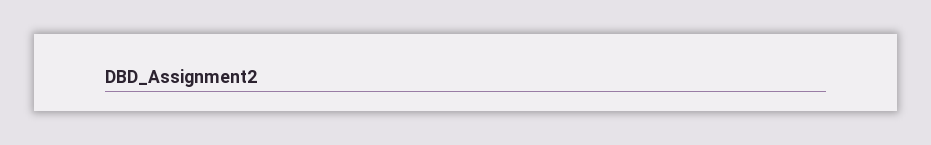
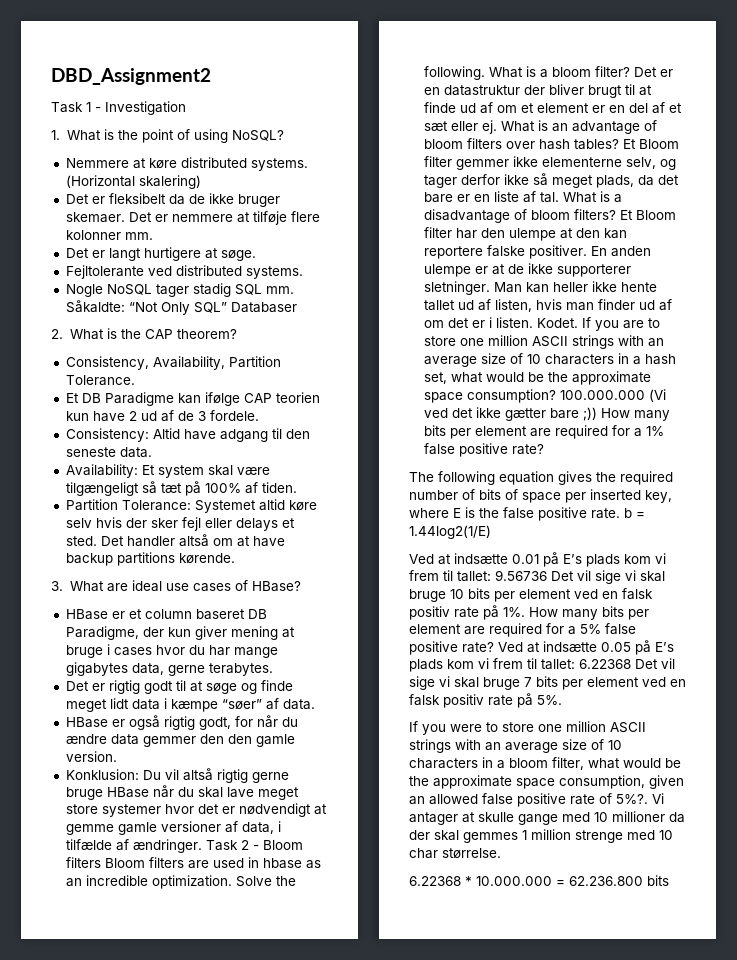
(257, 78) none -> [51,101,186,115] [51,129,285,143] [65,157,308,171] [65,175,201,189] [65,193,280,207] [65,211,320,225] [65,230,153,240] [65,247,256,261] [65,265,303,279] [65,283,294,297] [65,300,297,315] [51,328,237,340] [65,356,281,370] [65,375,135,386] [65,392,320,406] [65,410,259,422] [65,428,310,442] [65,447,152,458] [65,464,270,478] [65,481,297,496] [65,499,317,513] [65,517,295,531] [65,534,285,547] [65,552,235,566] [51,580,301,592] [65,609,267,620] [65,626,295,640] [65,644,278,658] [65,662,273,676] [65,680,293,694] [65,698,315,712] [65,715,298,730] [65,734,295,747] [65,751,117,762] [65,768,289,783] [65,785,299,800] [65,803,327,817] [65,821,281,835] [65,839,303,853] [65,857,321,869] [65,875,296,889] [423,66,673,80] [423,84,652,98] [423,102,682,114] [423,120,657,134] [423,138,679,150] [423,156,676,170] [423,173,679,188] [423,191,622,203] [423,209,676,223] [423,227,627,241] [423,245,651,259] [423,263,631,277] [423,281,657,295] [423,299,672,312] [423,317,660,331] [423,335,664,349] [423,353,676,367] [423,371,651,385] [423,389,666,403] [423,407,670,421] [423,425,664,439] [423,443,544,457] [409,471,673,485] [409,489,672,503] [409,507,645,521] [409,525,491,539] [409,552,666,567] [409,570,665,584] [409,588,653,602] [409,605,649,620] [409,623,636,637] [409,640,674,655] [409,658,675,672] [409,676,686,690] [409,693,562,708] [409,721,646,735] [409,739,622,753] [409,757,681,770] [409,775,684,789] [409,793,664,807] [409,811,685,825] [409,829,673,843] [409,848,501,859] [409,875,669,886] // Task 1 - Investigation // 1. What is the point of using NoSQL? // Nemmere at køre distributed systems. (Horizontal skalering) // Det er fleksibelt da de ikke bruger skemaer. Det er nemmere at tilføje flere kolonner mm. // Det er langt hurtigere at søge. // Fejltolerante ved distributed systems. // Nogle NoSQL tager stadig SQL mm. Såkaldte: “Not Only SQL” Databaser // 2. What is the CAP theorem? // Consistency, Availability, Partition Tolerance. // Et DB Paradigme kan ifølge CAP teorien kun have 2 ud af de 3 fordele. // Consistency: Altid have adgang til den seneste data. // Availability: Et system skal være tilgængeligt så tæt på 100% af tiden. // Partition Tolerance: Systemet altid køre selv hvis der sker fejl eller delays et sted. Det handler altså om at have backup partitions kørende. // 3. What are ideal use cases of HBase? // HBase er et column baseret DB Paradigme, der kun giver mening at bruge i cases hvor du har mange gigabytes data, gerne terabytes. // Det er rigtig godt til at søge og finde meget lidt data i kæmpe “søer” af data. // HBase er også rigtig godt, for når du ændre data gemmer den den gamle version. // Konklusion: Du vil altså rigtig gerne bruge HBase når du skal lave meget store systemer hvor det er nødvendigt at gemme gamle versioner af data, i tilfælde af ændringer. Task 2 - Bloom filters Bloom filters are used in hbase as an incredible optimization. Solve the following. What is a bloom filter? Det er en datastruktur der bliver brugt til at finde ud af om et element er en del af et sæt eller ej. What is an advantage of bloom filters over hash tables? Et Bloom filter gemmer ikke elementerne selv, og tager derfor ikke så meget plads, da det bare er en liste af tal. What is a disadvantage of bloom filters? Et Bloom filter har den ulempe at den kan reportere falske positiver. En anden ulempe er at de ikke supporterer sletninger. Man kan heller ikke hente tallet ud af listen, hvis man finder ud af om det er i listen. Kodet. If you are to store one million ASCII strings with an average size of 10 characters in a hash set, what would be the approximate space consumption? 100.000.000 (Vi ved det ikke gætter bare ;)) How many bits per element are required for a 1% false positive rate? // The following equation gives the required number of bits of space per inserted key, where E is the false positive rate. b = 1.44log2(1/E) // Ved at indsætte 0.01 på E’s plads kom vi frem til tallet: 9.56736 Det vil sige vi skal bruge 10 bits per element ved en falsk positiv rate på 1%. How many bits per element are required for a 5% false positive rate? Ved at indsætte 0.05 på E’s plads kom vi frem til tallet: 6.22368 Det vil sige vi skal bruge 7 bits per element ved en falsk positiv rate på 5%. // If you were to store one million ASCII strings with an average size of 10 characters in a bloom filter, what would be the approximate space consumption, given an allowed false positive rate of 5%?. Vi antager at skulle gange med 10 millioner da der skal gemmes 1 million strenge med 10 char størrelse. // 6.22368 * 10.000.000 = 62.236.800 bits

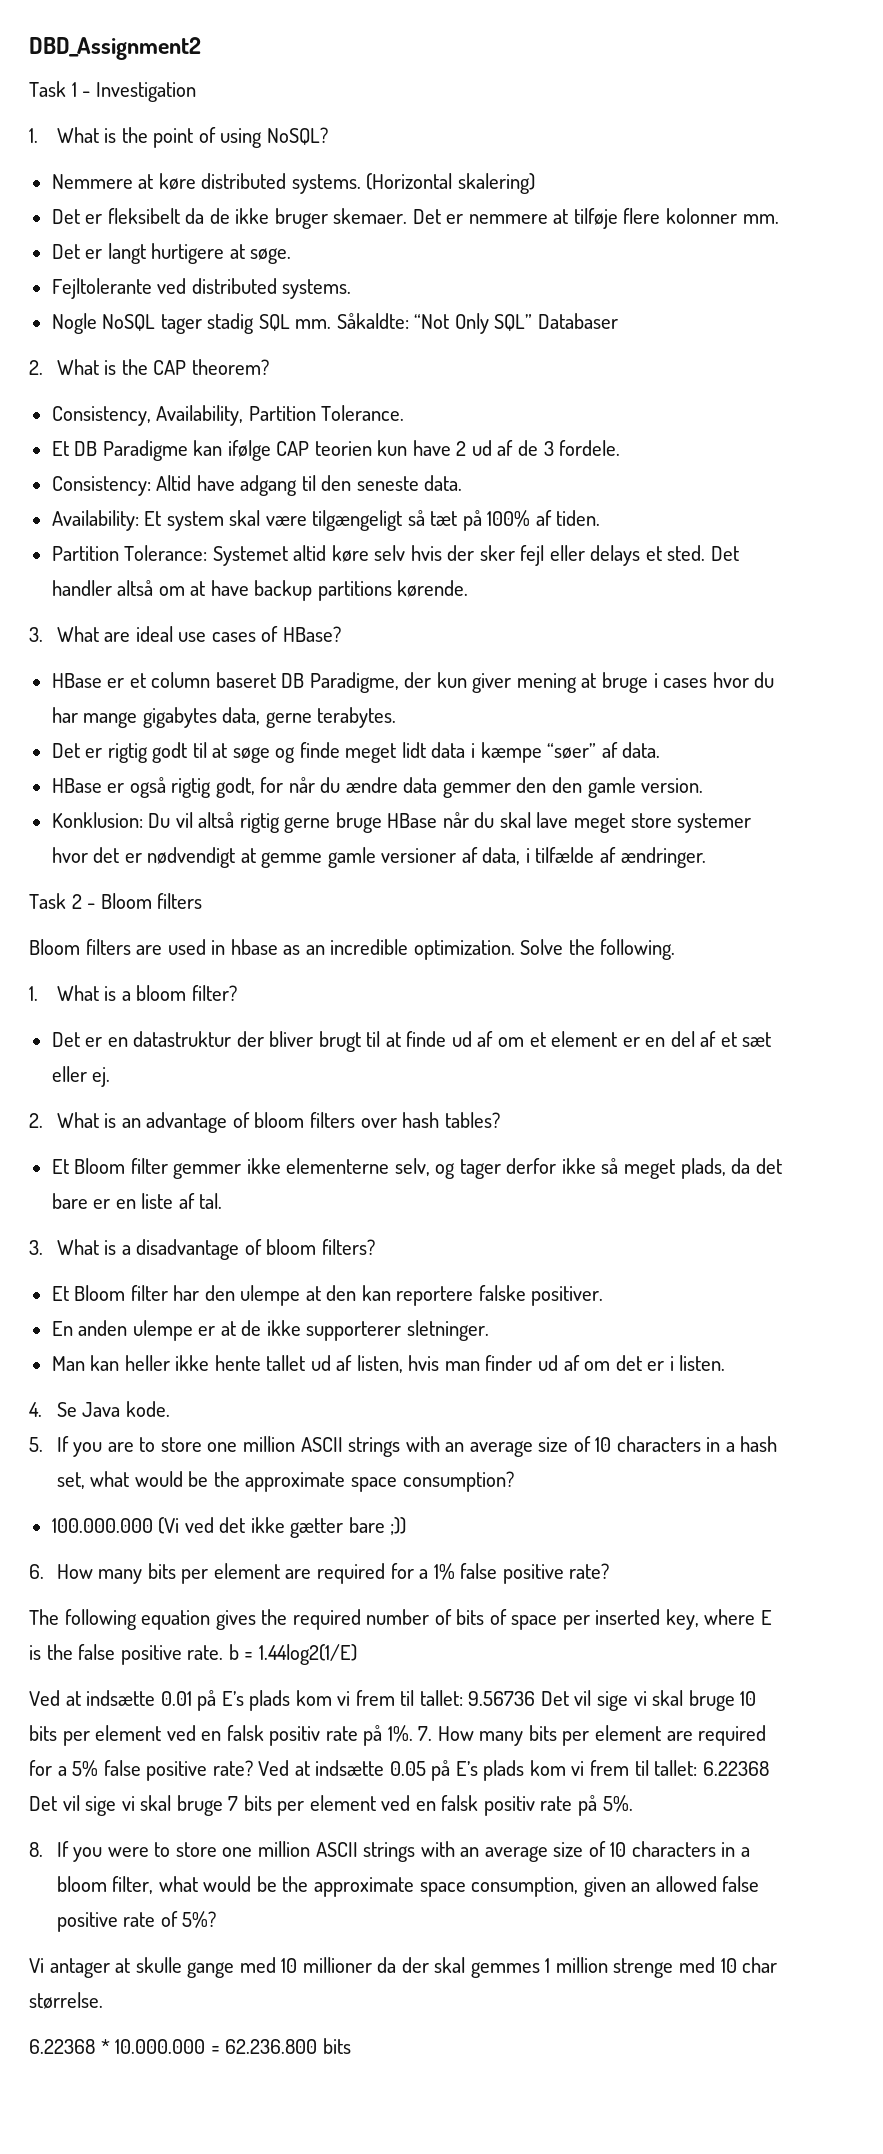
(202, 846) none -> (707, 857) //
(101, 862) none -> (203, 901) //
(485, 73) none -> [29,986,38,1001] // 1.
(630, 71) none -> (237, 993) //
(497, 127) none -> [29,1113,43,1128] // 2.
(619, 144) none -> (500, 1120) //
(559, 197) none -> [29,1240,43,1255] // 3.
(616, 214) none -> (375, 1247) //
(587, 252) none -> (604, 1296) //
(490, 288) none -> (489, 1330) //
[536,318,578,328] Kodet. -> [29,1401,170,1417] [29,1437,43,1452] // 4. Se Java kode. // 5.
(556, 396) none -> (514, 1481) //
(597, 414) none -> [29,1564,44,1579] // 6.
(525, 612) none -> [418,1726,433,1741] 7.
(562, 700) none -> [29,1842,43,1857] 8.
[616,794,648,804] 5%?. -> [182,1911,217,1928] 5%? //

